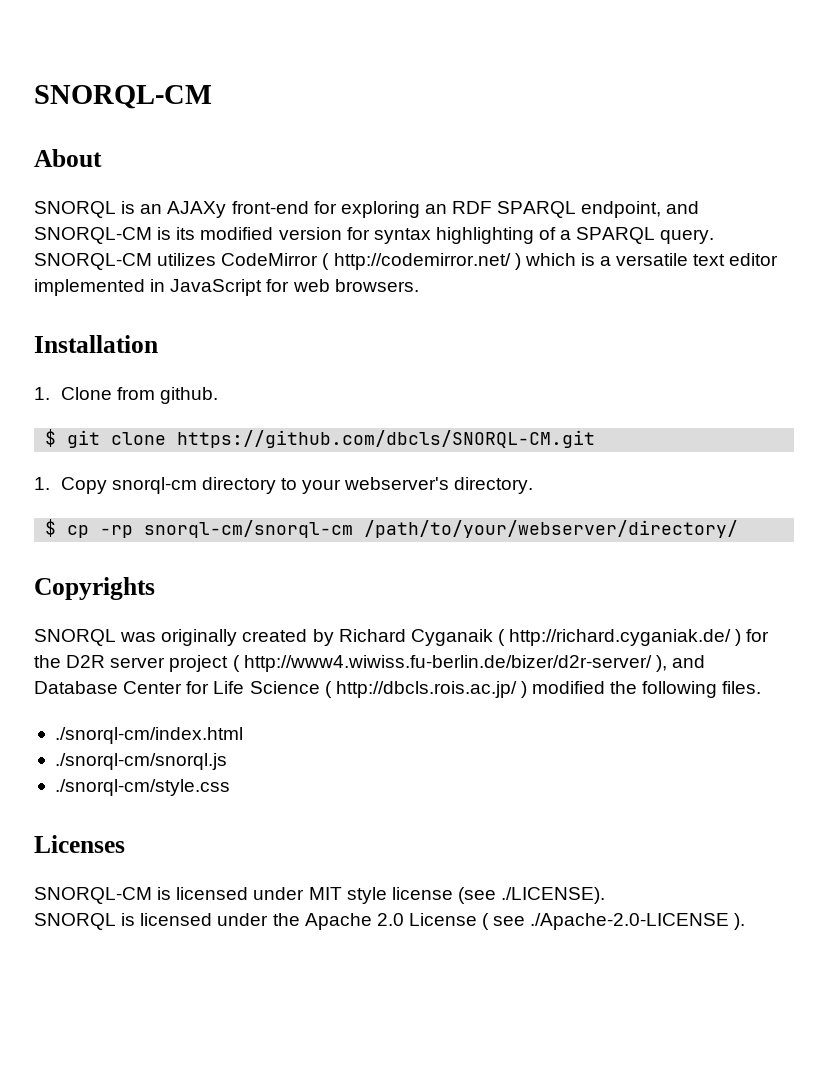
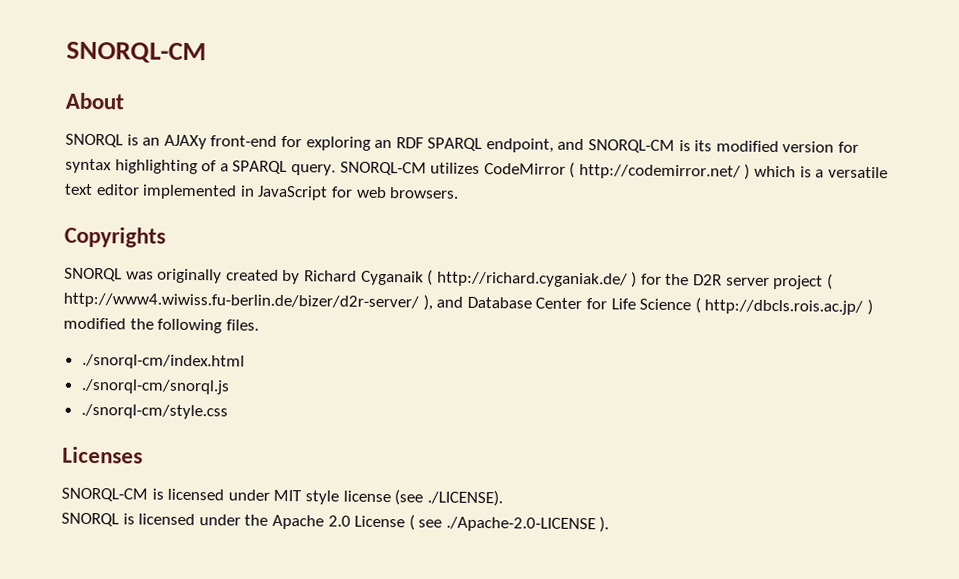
[34,335,158,353] [34,387,218,404] [45,429,596,448] [34,477,534,494] [45,519,739,538] // Installation // 1. Clone from github. // $ git clone https://github.com/dbcls/SNORQL-CM.git // 1. Copy snorql-cm directory to your webserver's directory. // $ cp -rp snorql-cm/snorql-cm /path/to/your/webserver/directory/ -> (460, 193) none

